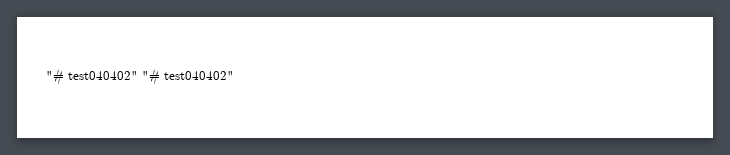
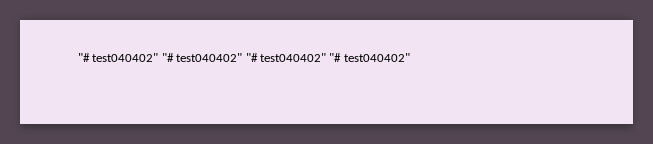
[46,68,234,85] "# test040402" "# test040402" -> [78,53,410,62] "# test040402" "# test040402" "# test040402" "# test040402"

